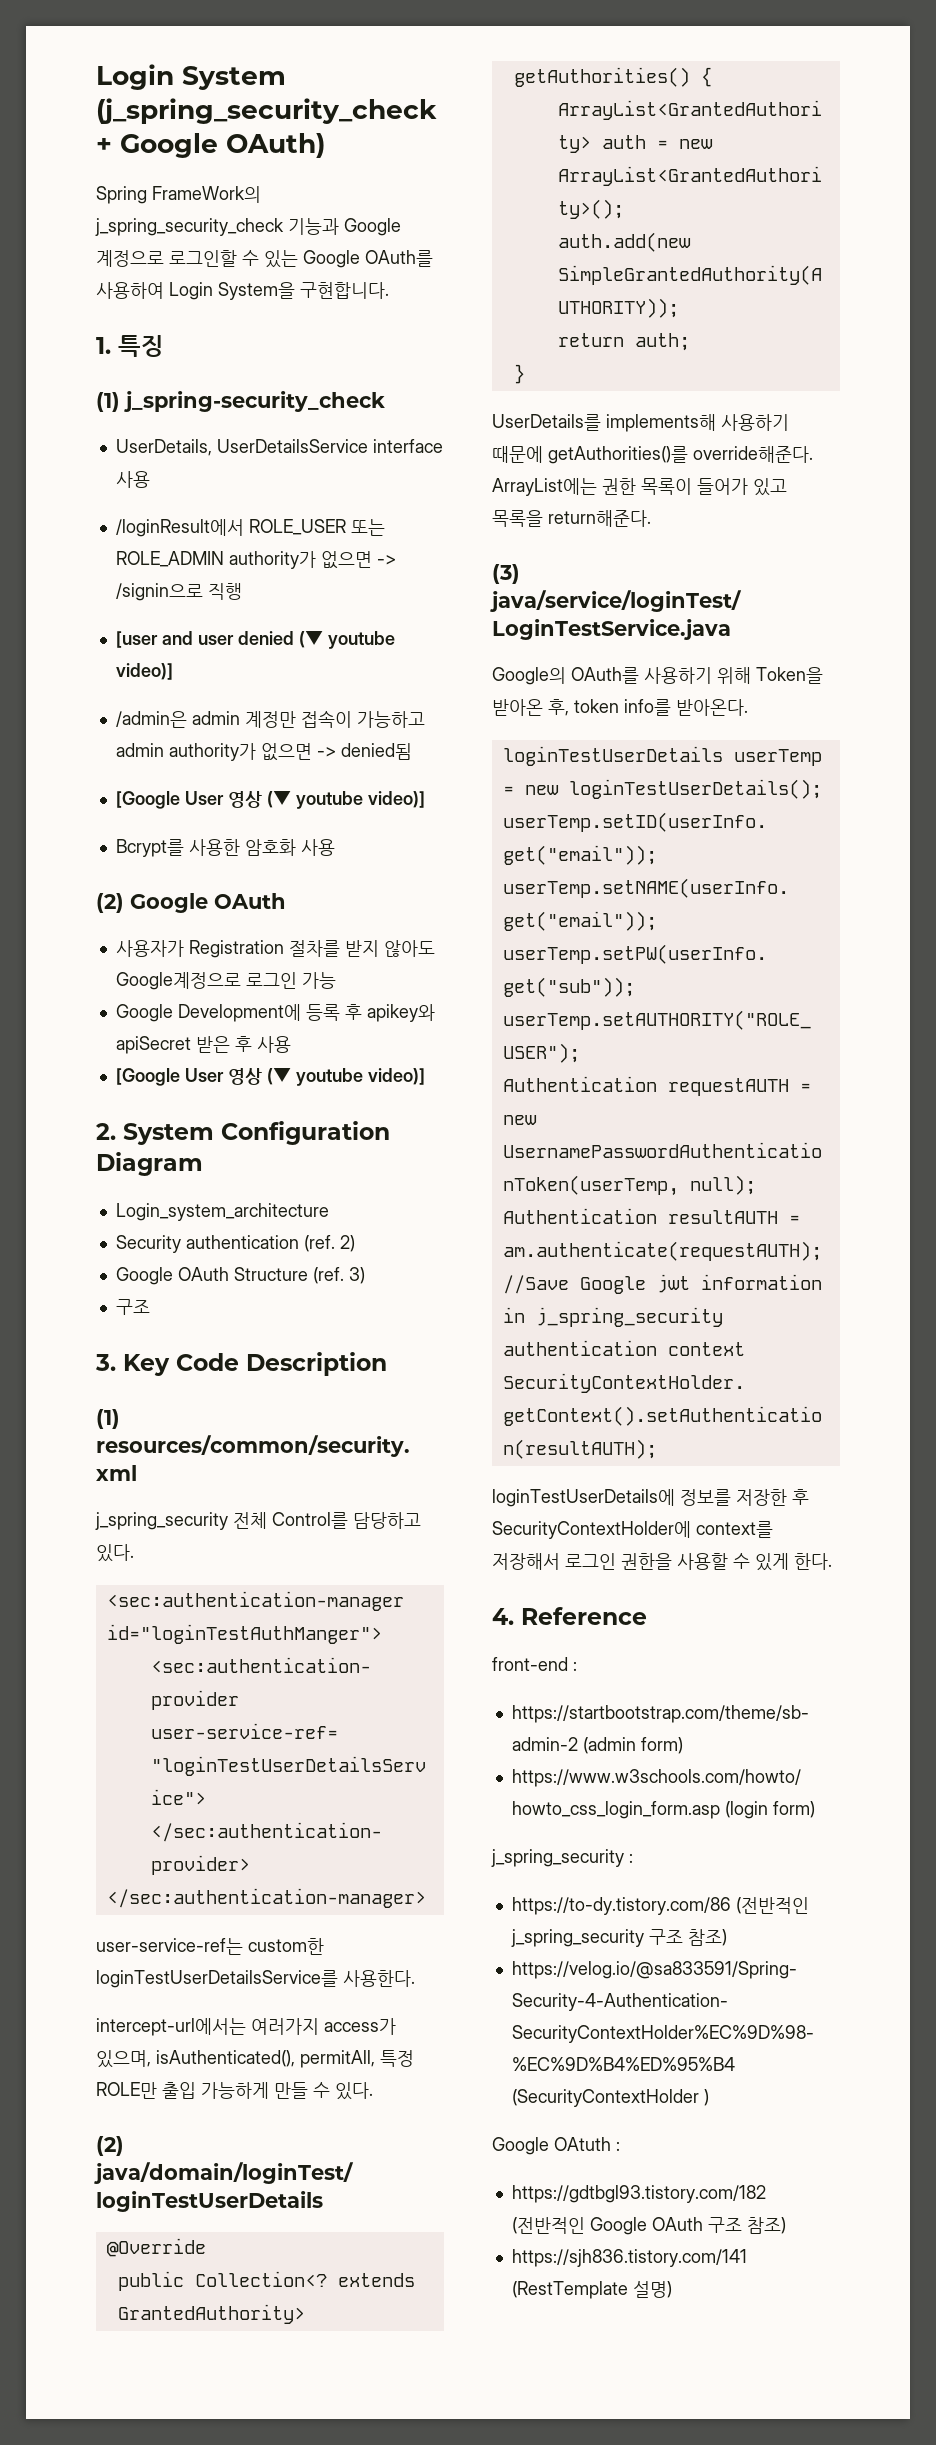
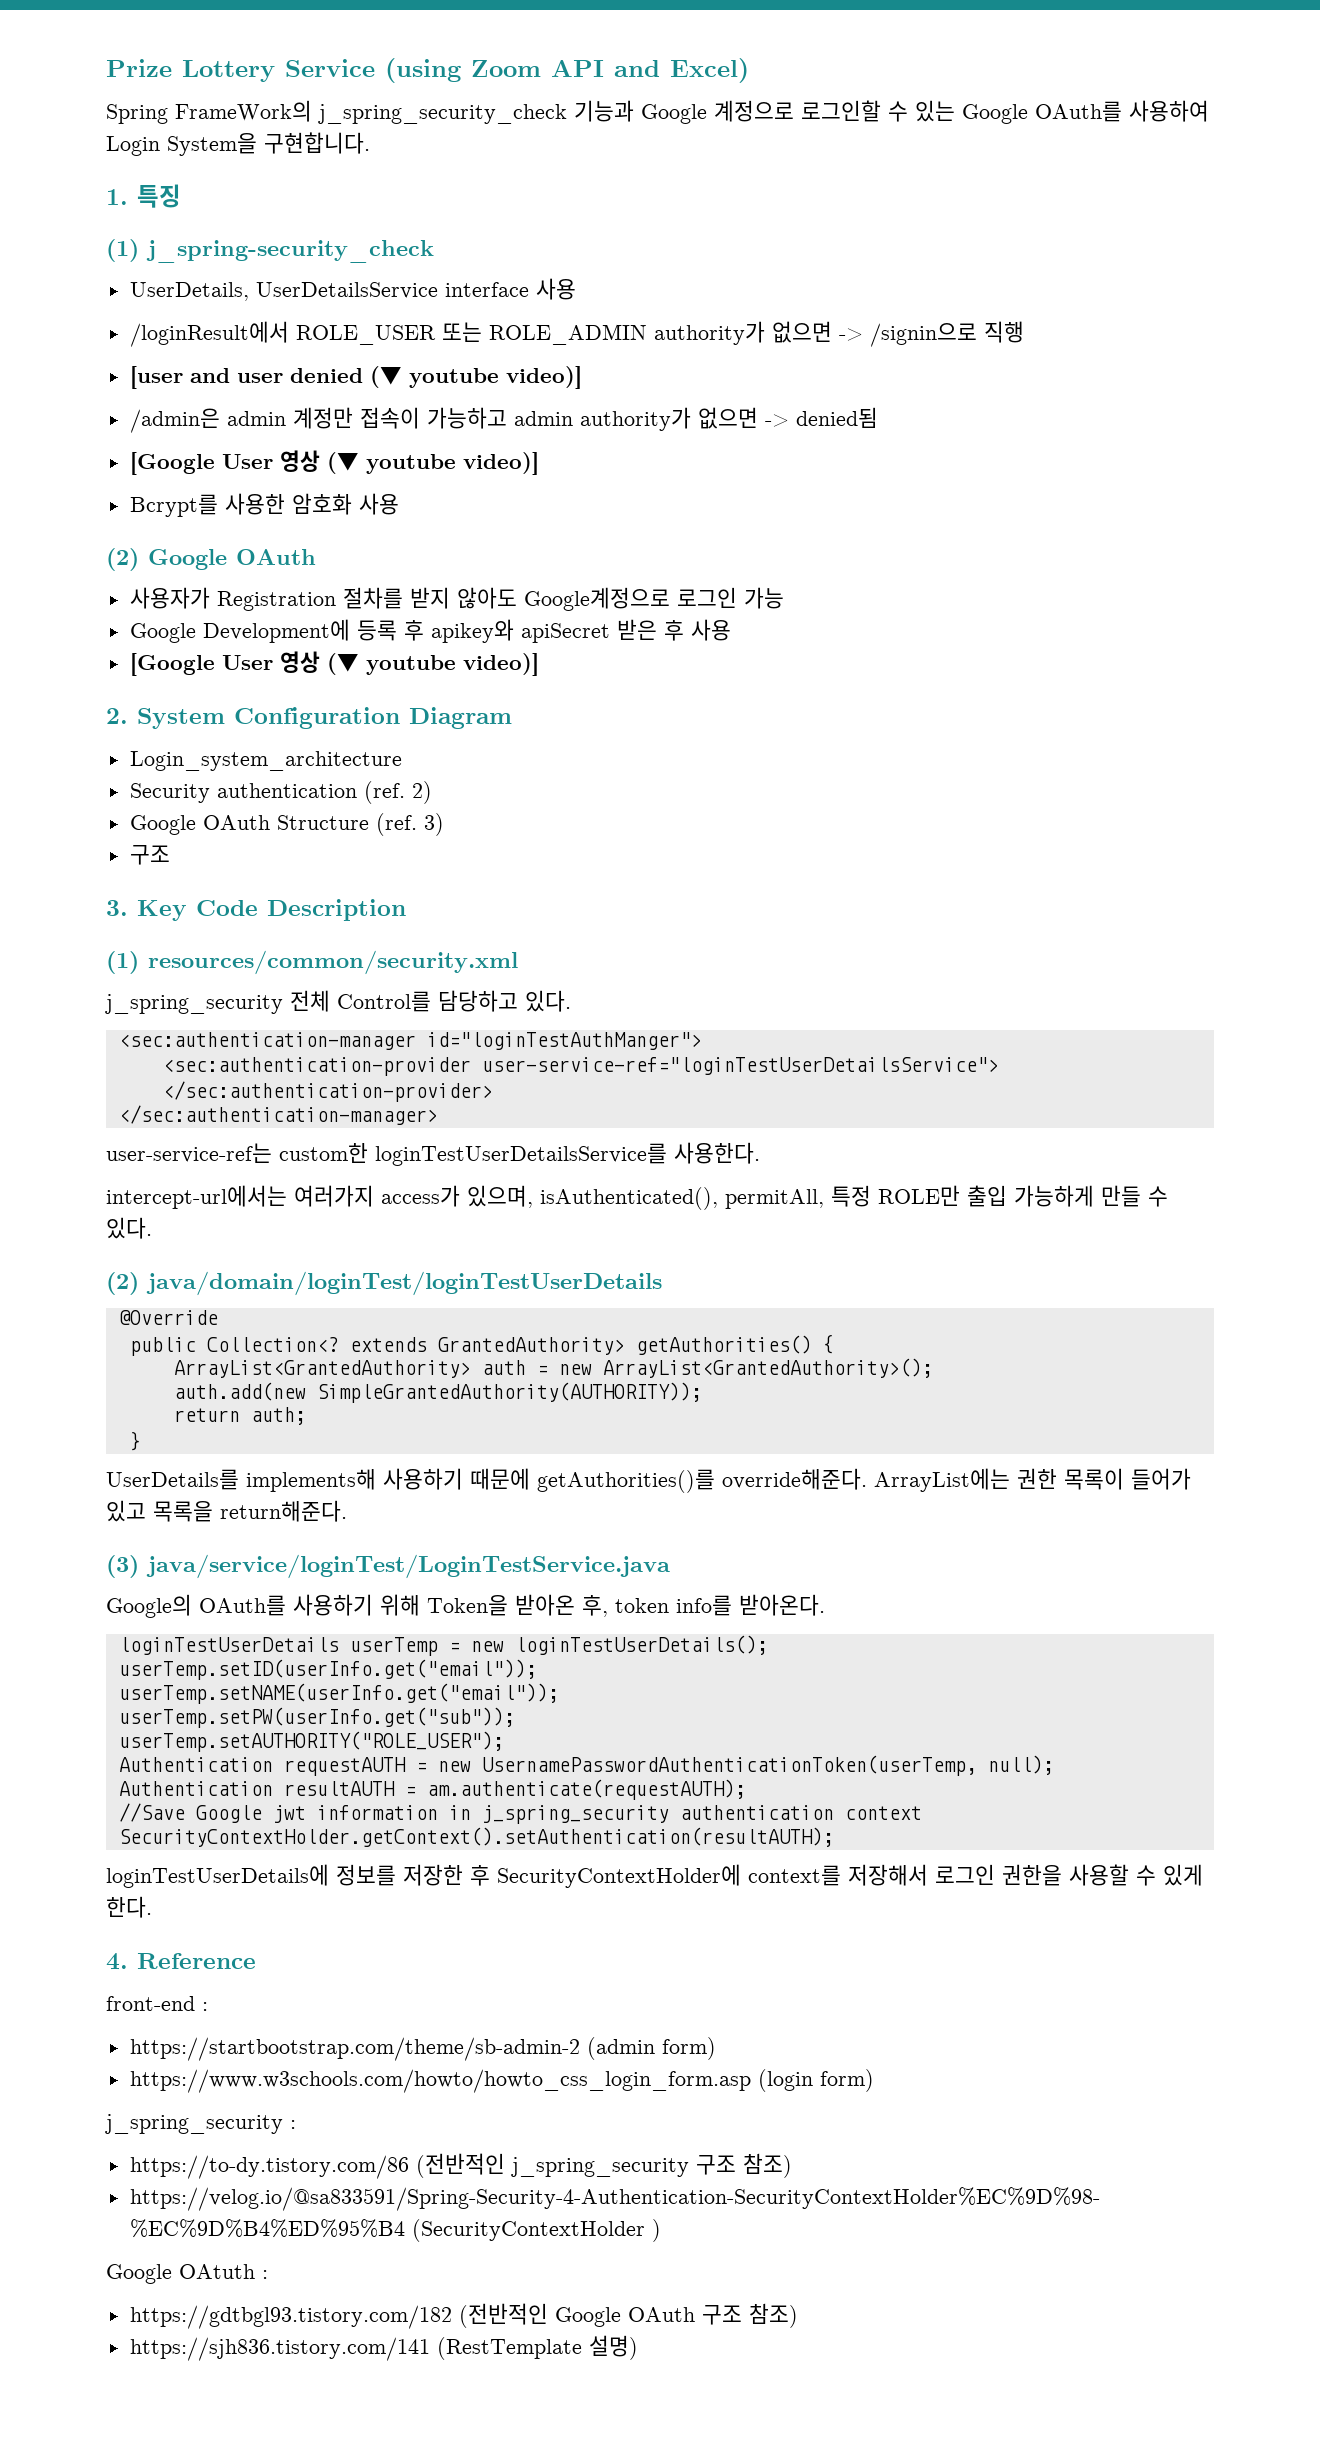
[96,64,286,90] [96,98,437,124] [96,133,325,158] Login System (j_spring_security_check + Google OAuth) -> [106,58,749,83] Prize Lottery Service (using Zoom API and Excel)

